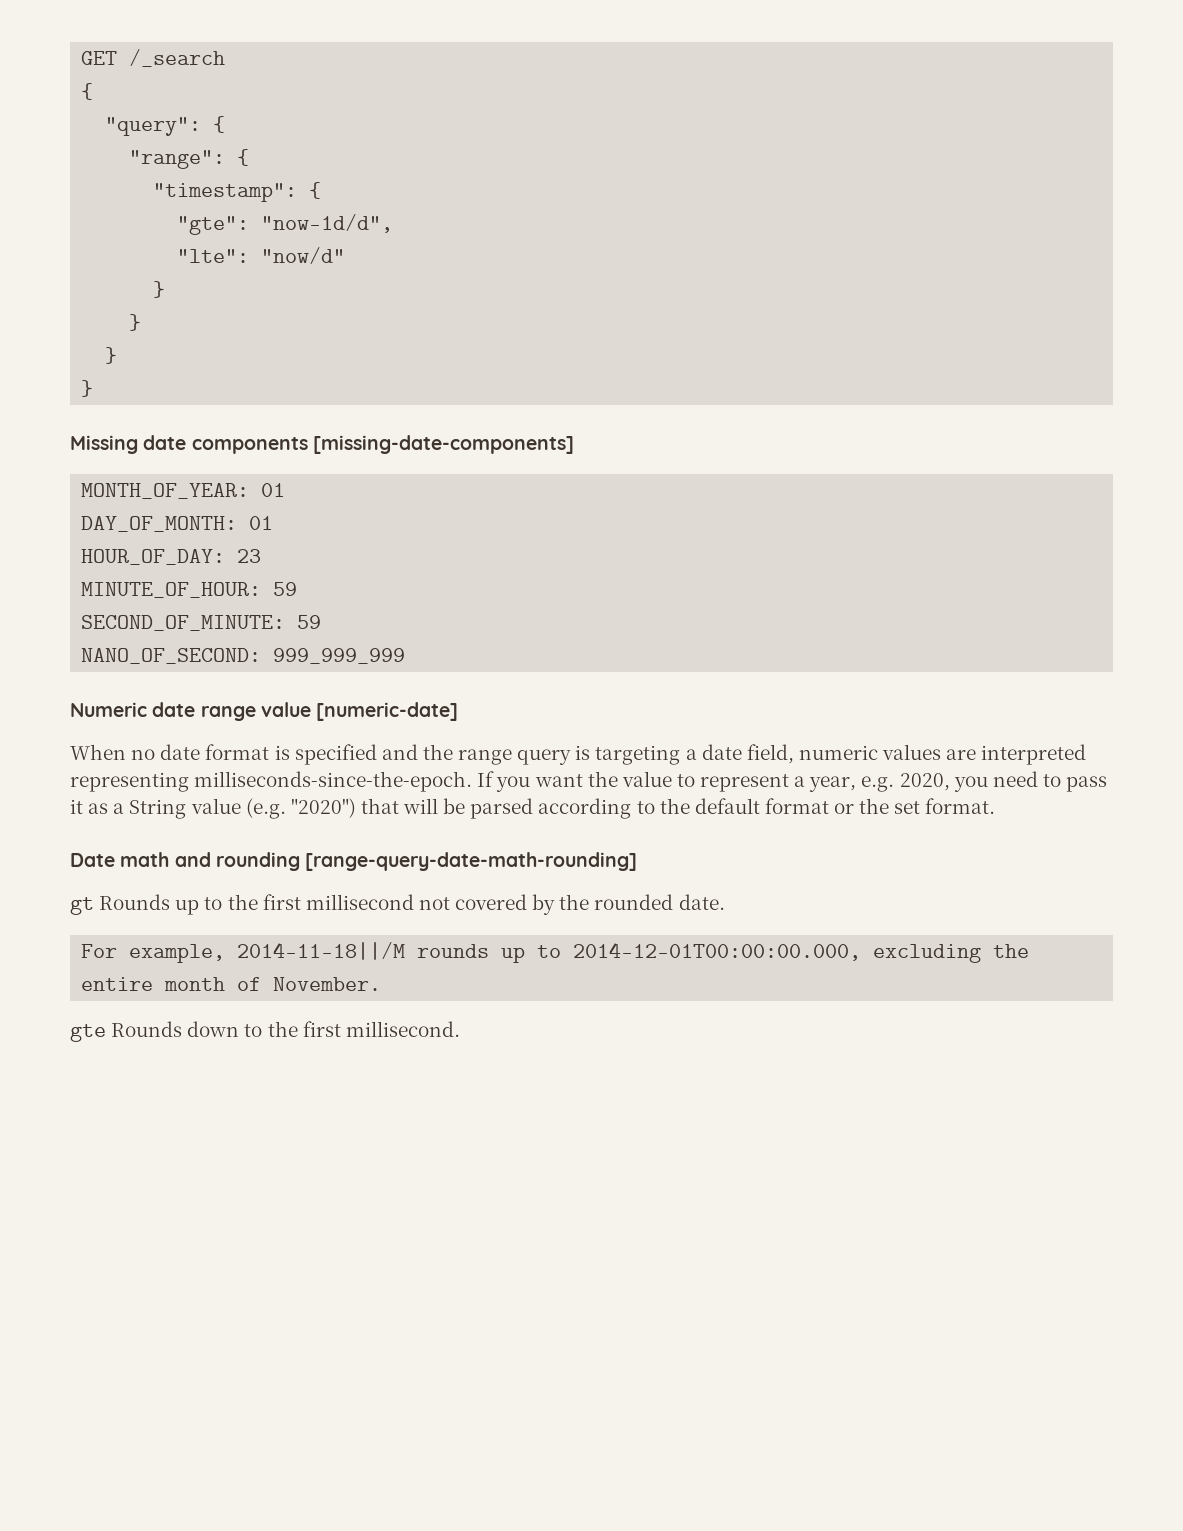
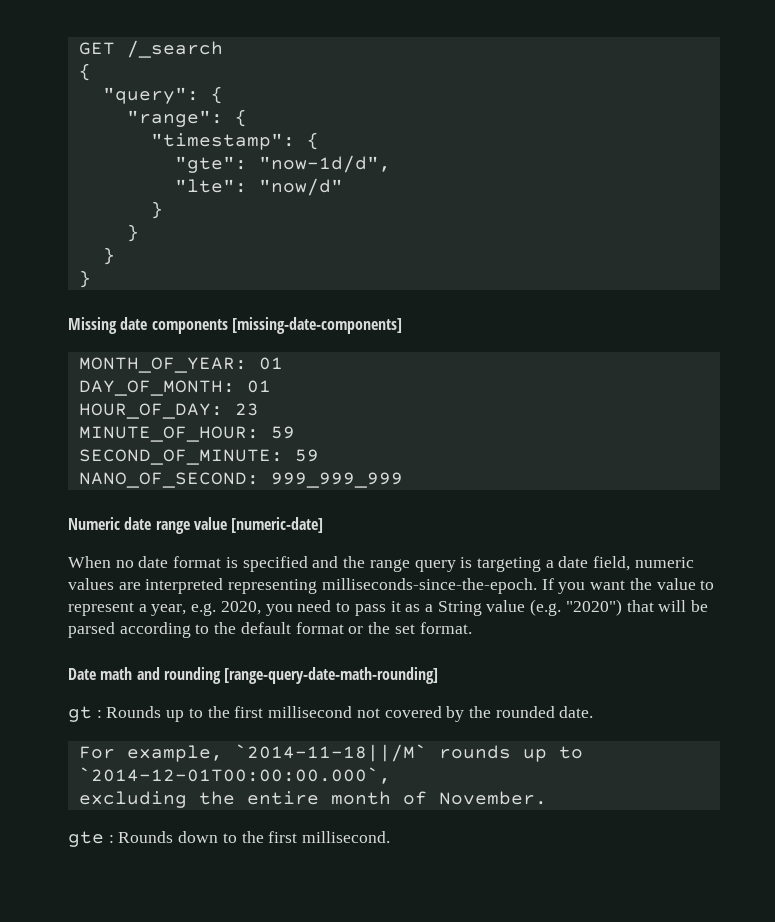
(94, 906) none -> [96,710,102,718] :
[237,942,406,960] 2014-11-18||/M -> [234,744,427,762] `2014-11-18||/M`
[573,942,862,961] 2014-12-01T00:00:00.000, -> [78,767,391,784] `2014-12-01T00:00:00.000`, //
(106, 1033) none -> [108,835,114,843] :

